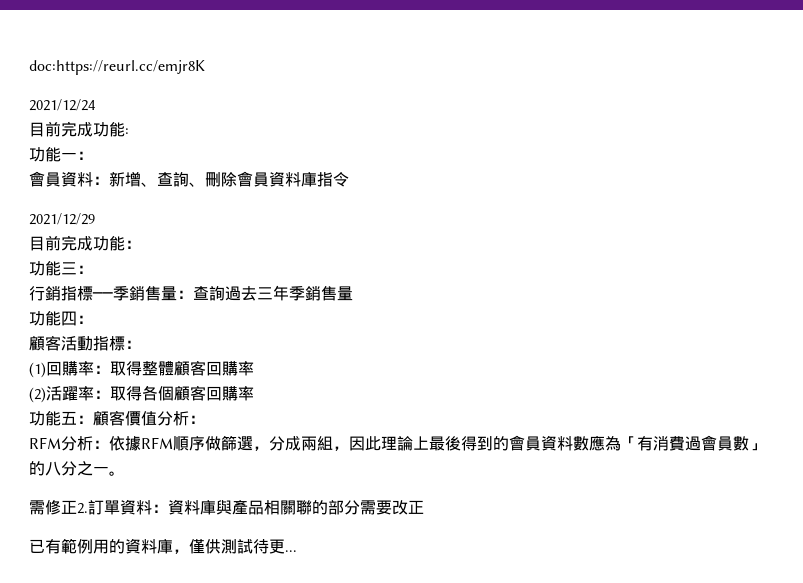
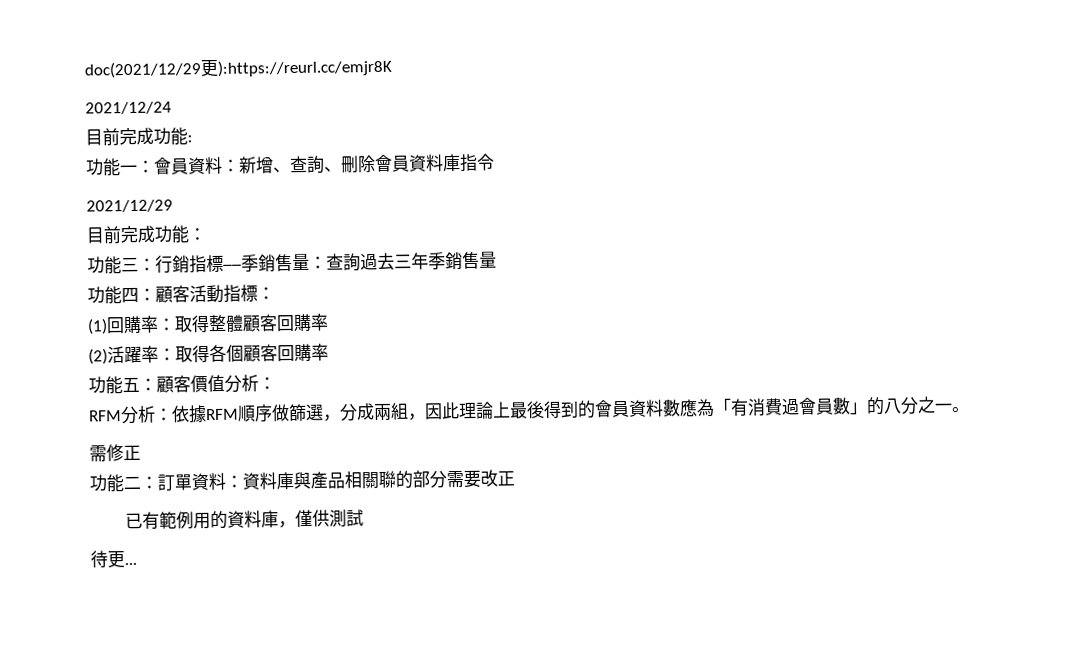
[29,60,205,75] doc:https://reurl.cc/emjr8K -> [84,58,392,79] doc(2021/12/29更):https://reurl.cc/emjr8K
(93, 155) // -> (155, 166) none
(93, 269) // -> (156, 264) none
(93, 319) // -> (156, 294) none
[77,503,88,514] 2. -> [89,474,158,493] // 功能二：
(253, 546) none -> (365, 518) //

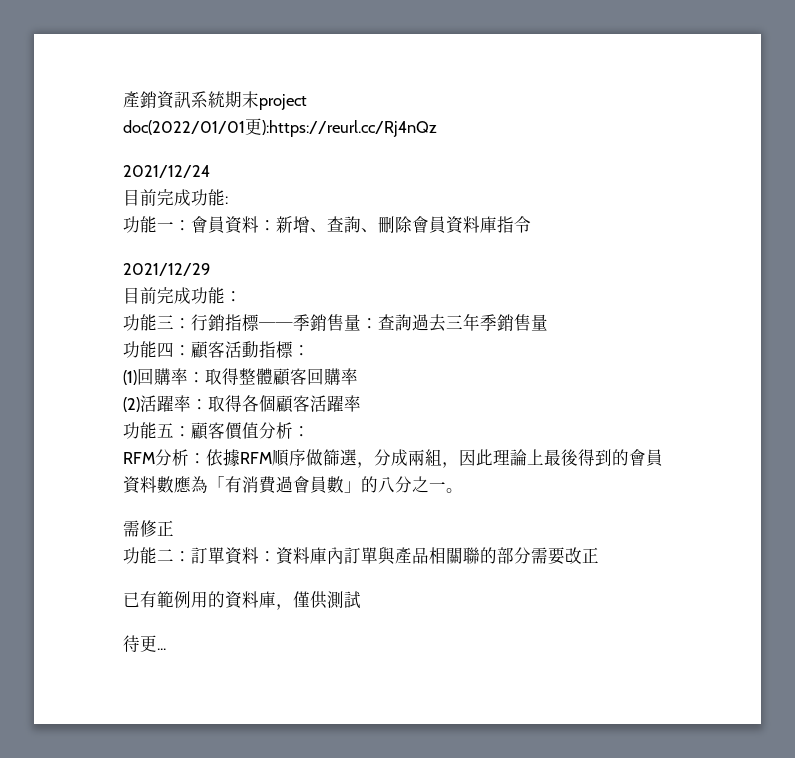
[84,58,392,79] doc(2021/12/29更):https://reurl.cc/emjr8K -> [123,91,307,110] [123,118,437,137] 產銷資訊系統期末project // doc(2022/01/01更):https://reurl.cc/Rj4nQz
[277,343,312,363] 回購 -> [310,395,344,412] 活躍
(294, 481) none -> [327,547,378,564] 內訂單

